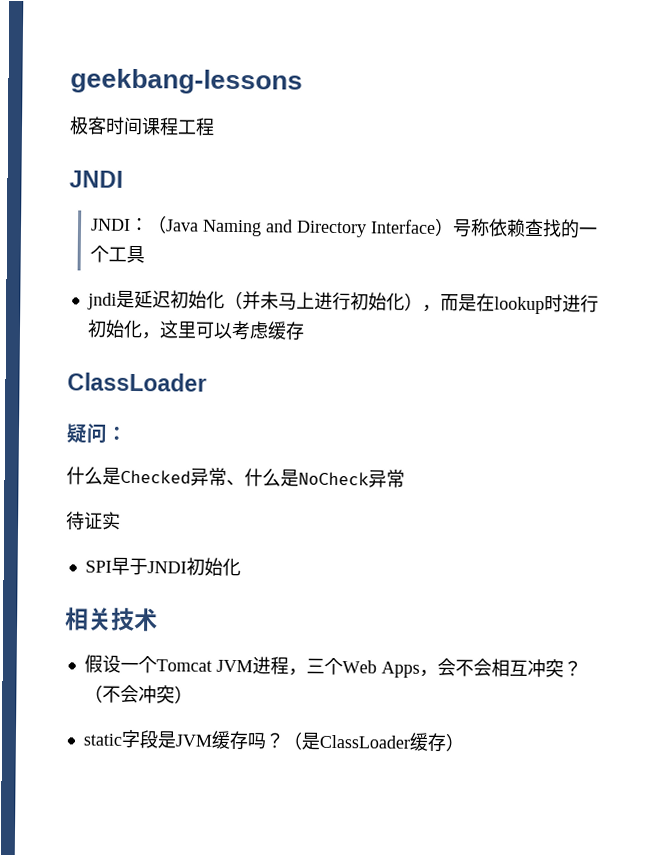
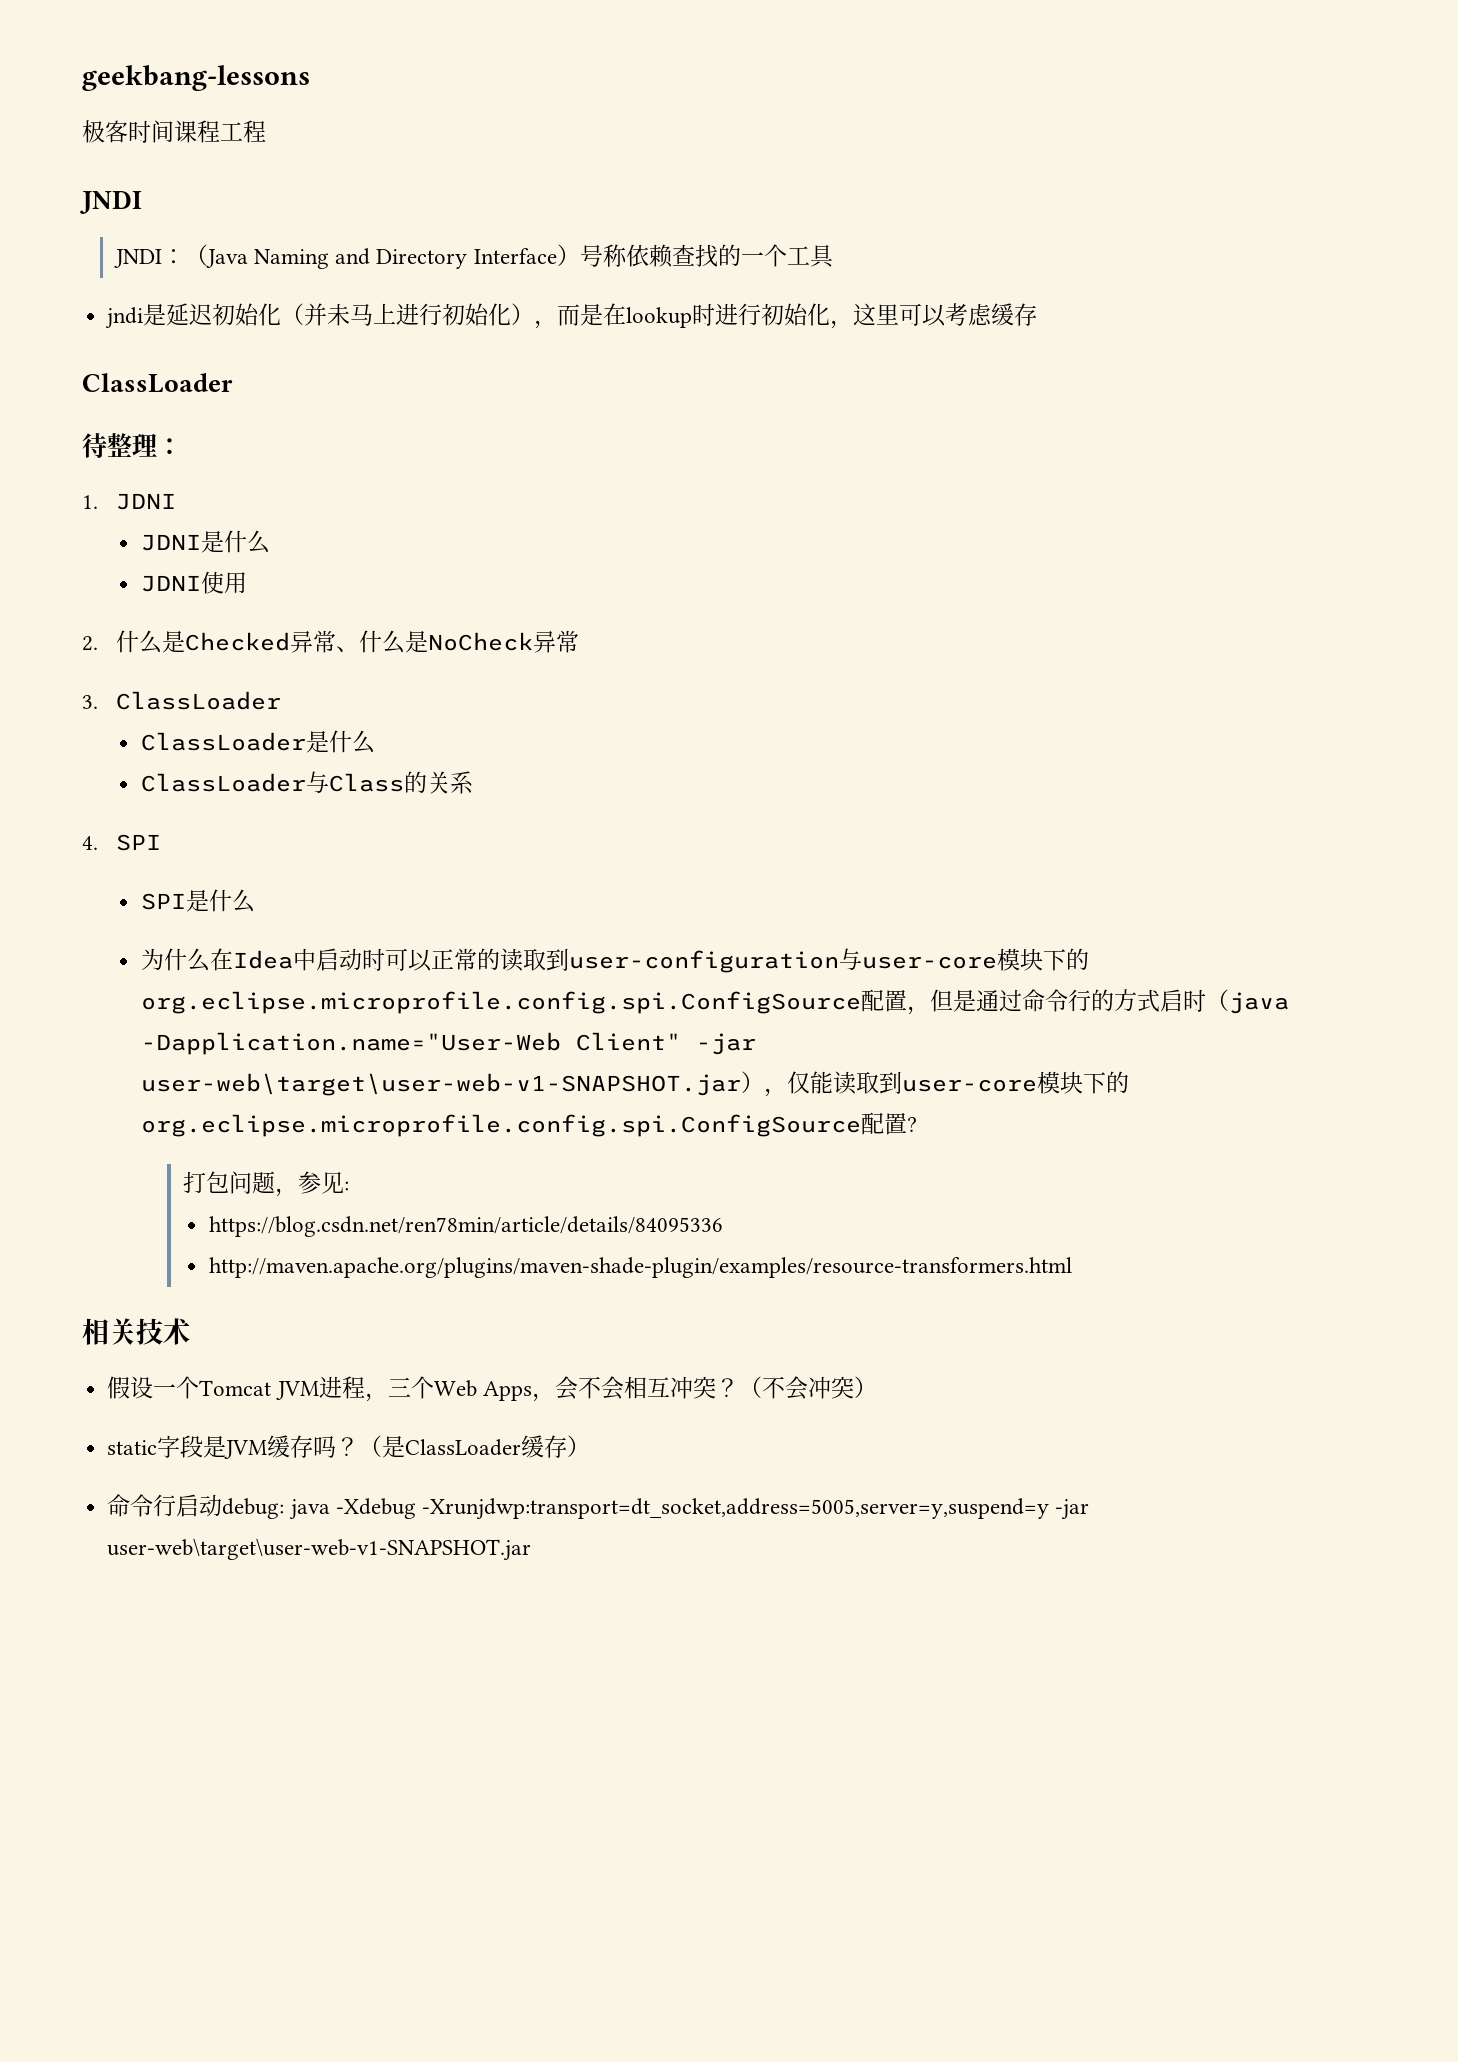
[66,423,128,444] 疑问： // -> [82,433,182,458] [82,493,176,510] [141,530,271,554] [141,571,248,594] [82,636,98,651] 待整理： // 1. JDNI // JDNI是什么 // JDNI使用 // 2.
[65,511,121,531] [84,557,241,577] 待证实 // SPI早于JNDI初始化 -> [82,691,281,710] [141,730,376,754] [141,771,474,794] [82,834,161,851] [141,889,256,913] [141,948,1090,973] [141,989,1290,1015] [141,1032,757,1055] [141,1071,1130,1097] [141,1112,918,1137] [183,1171,350,1197] [208,1216,723,1237] [208,1257,1072,1278] 3. ClassLoader // ClassLoader是什么 // ClassLoader与Class的关系 // 4. SPI // SPI是什么 // 为什么在Idea中启动时可以正常的读取到user-configuration与user-core模块下的org.eclipse.microprofile.config.spi.ConfigSource配置，但是通过命令行的方式启时（java -Dapplication.name="User-Web Client" -jar user-web\target\user-web-v1-SNAPSHOT.jar），仅能读取到user-core模块下的org.eclipse.microprofile.config.spi.ConfigSource配置? // 打包问题，参见: // https://blog.csdn.net/ren78min/article/details/84095336 // http://maven.apache.org/plugins/maven-shade-plugin/examples/resource-transformers.html
(464, 742) none -> [107,1494,1090,1520] [107,1538,532,1561] // 命令行启动debug: java -Xdebug -Xrunjdwp:transport=dt_socket,address=5005,server=y,suspend=y -jar user-web\target\user-web-v1-SNAPSHOT.jar

